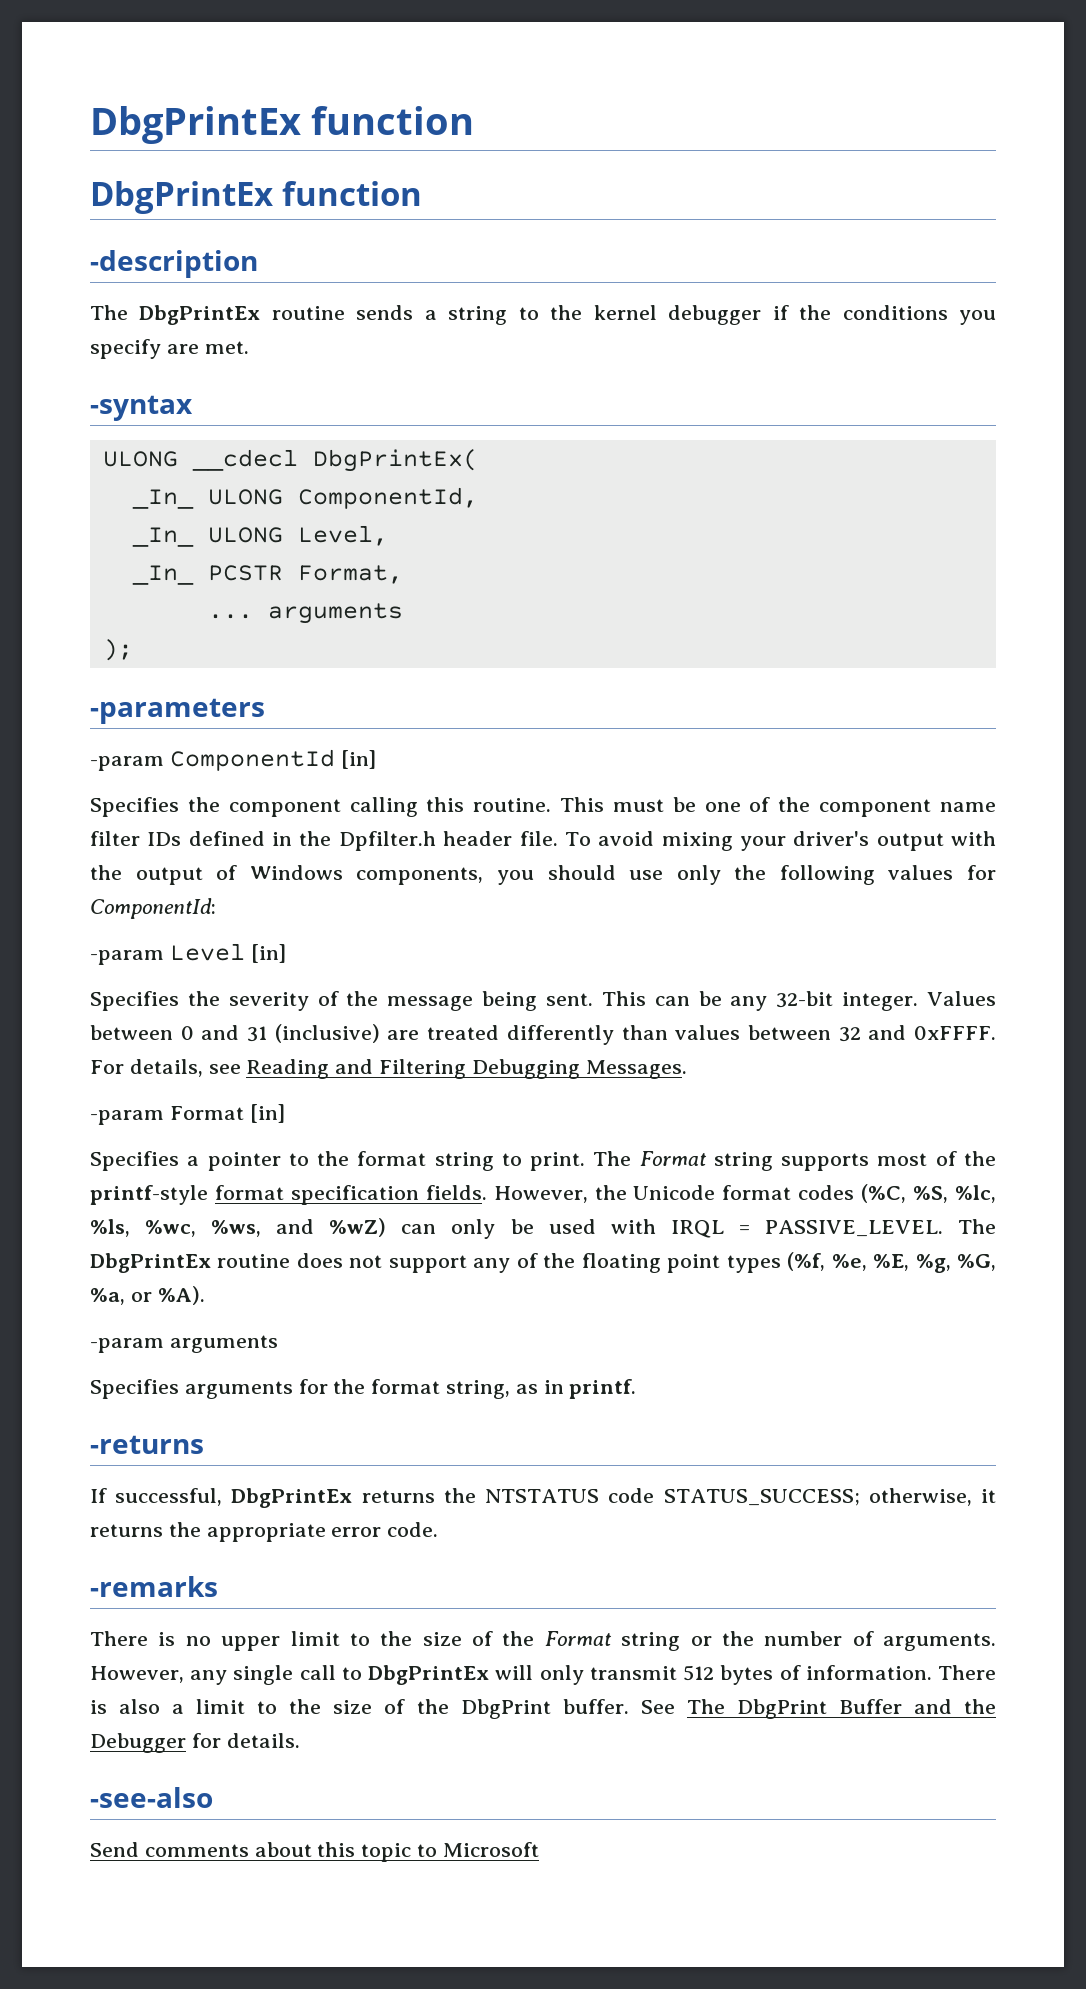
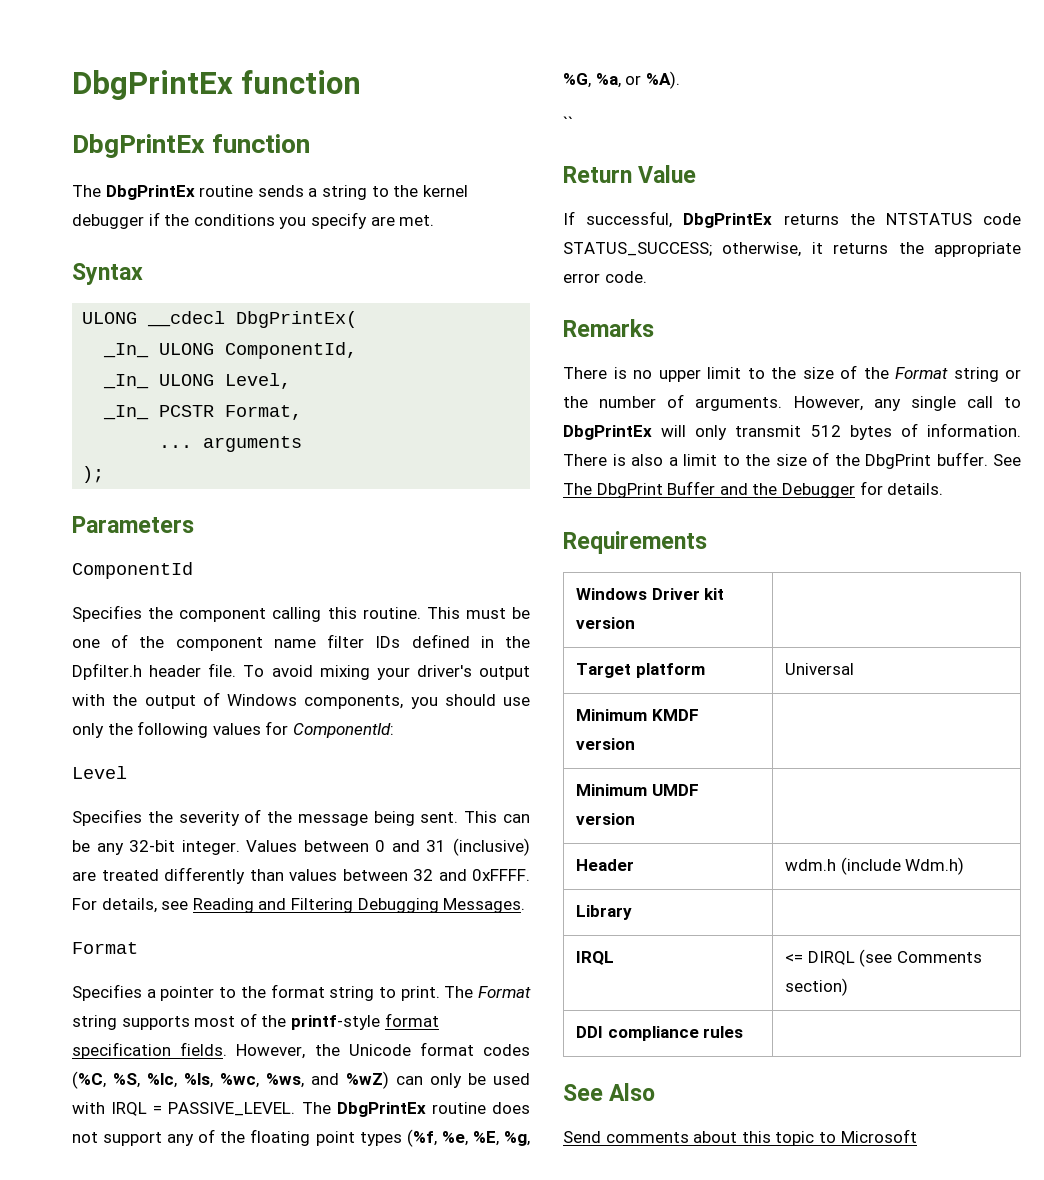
[90,250,258,278] // -description -> (311, 143) none
[90,395,193,421] -syntax -> [72,263,143,285] Syntax
[90,698,265,724] [90,756,164,771] -parameters // -param -> [72,516,194,533] Parameters //
[340,750,376,769] [in] -> (193, 570) none
[90,950,164,965] -param -> (394, 730) none
[250,944,286,963] [in] -> (127, 772) none
[90,1104,285,1125] -param Format [in] -> [72,942,138,954] Format
[90,1335,278,1353] [90,1379,637,1399] [90,1435,204,1454] -param arguments // Specifies arguments for the format string, as in printf. // -returns -> [563,116,573,129] [563,165,697,183] `` // Return Value
[90,1576,218,1597] -remarks -> [563,319,654,337] Remarks
[90,1787,213,1808] -see-also -> [563,531,707,554] [576,588,725,600] [576,617,636,629] [576,663,705,678] [785,663,855,675] [576,709,699,721] [576,738,636,750] [576,784,699,796] [576,813,636,825] [576,859,635,871] [785,857,965,875] [576,905,633,920] [576,951,615,965] [785,949,983,967] [785,978,849,996] [576,1026,744,1041] [563,1083,656,1101] Requirements // Windows Driver kit version | // Target platform | Universal // Minimum KMDF version | // Minimum UMDF version | // Header | wdm.h (include Wdm.h) // Library | // IRQL | <= DIRQL (see Comments section) // DDI compliance rules | // See Also

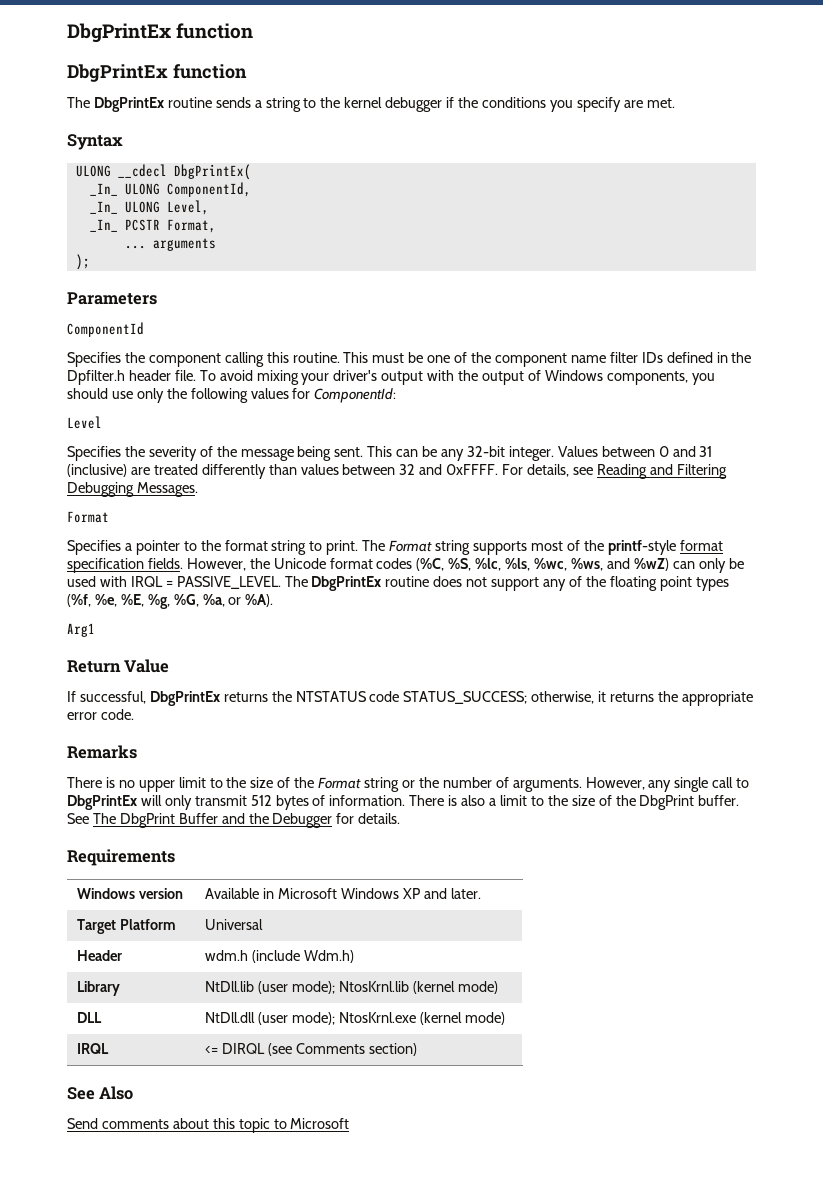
[563,116,573,129] `` -> [67,623,95,637] Arg1
[651,588,725,600] [576,617,636,629] Driver kit version | -> [139,888,184,899] [205,888,481,899] version | Available in Microsoft Windows XP and later.
[635,663,705,678] platform -> [120,919,177,930] Platform
[576,709,699,721] [576,738,636,750] [576,784,699,796] [576,813,636,825] // Minimum KMDF version | // Minimum UMDF version | -> (264, 924) none
(633, 912) none -> [205,981,498,994] [77,1012,103,1023] [205,1012,505,1025] NtDll.lib (user mode); NtosKrnl.lib (kernel mode) // DLL | NtDll.dll (user mode); NtosKrnl.exe (kernel mode)
[576,1026,744,1041] // DDI compliance rules | -> (417, 1049) none

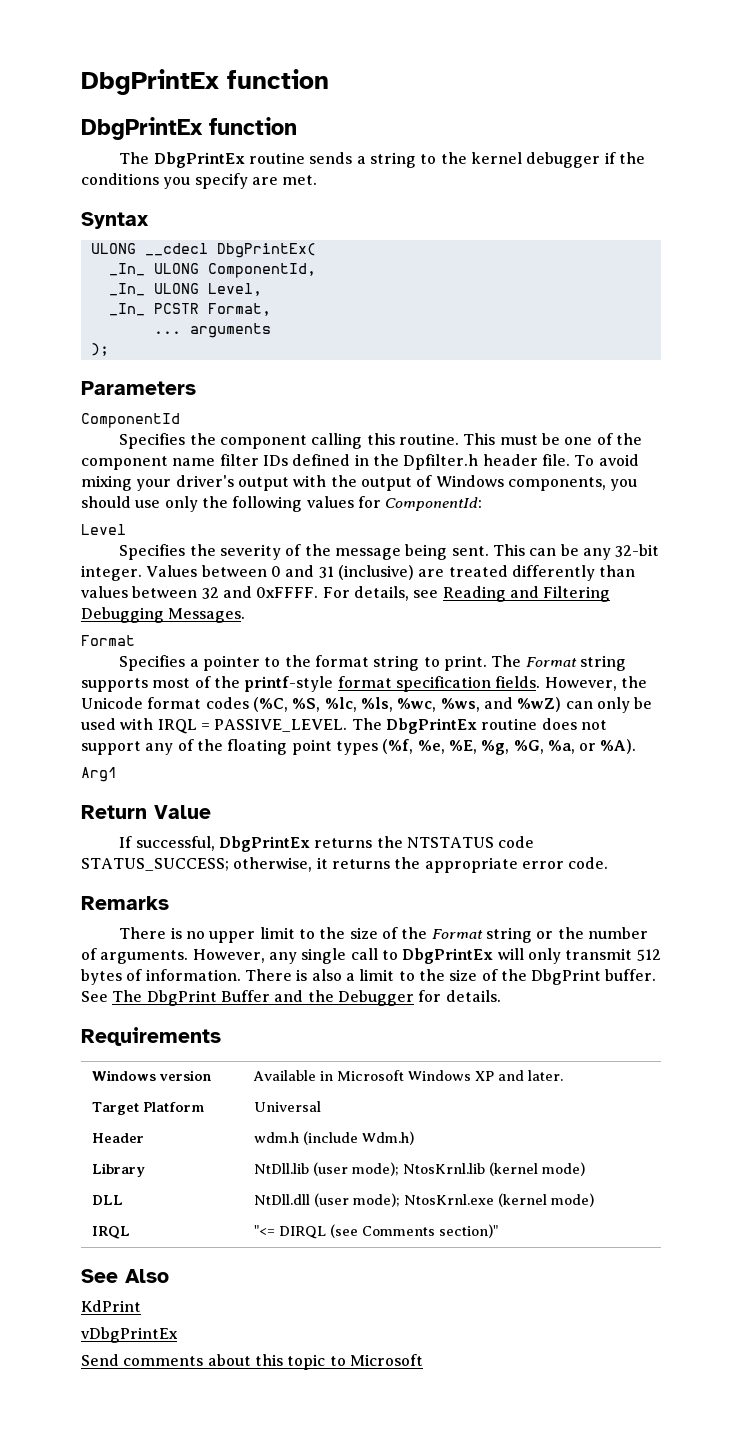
[205,1046,219,1054] <= -> [254,1225,276,1236] "<=
[368,1043,417,1056] section) -> [439,1224,499,1238] section)"
(134, 1093) none -> [81,1300,141,1312] [81,1327,178,1343] // KdPrint // vDbgPrintEx

